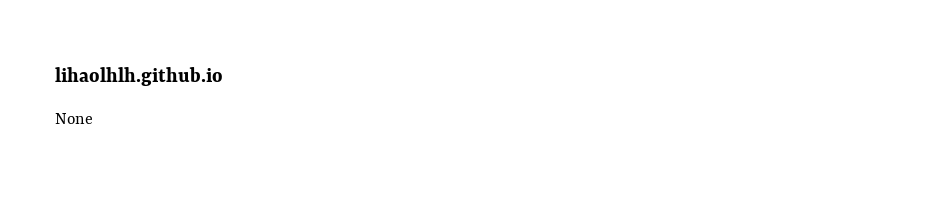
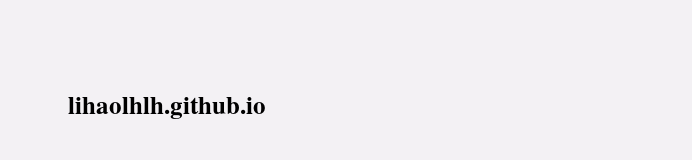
[55,113,93,124] // None -> (266, 108) none

